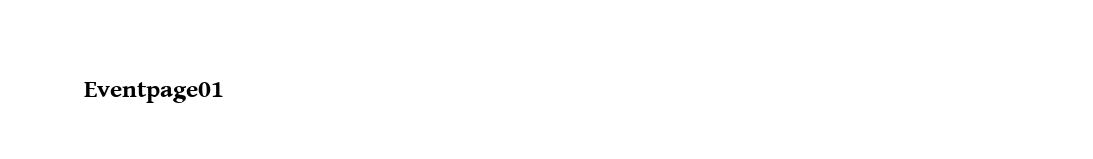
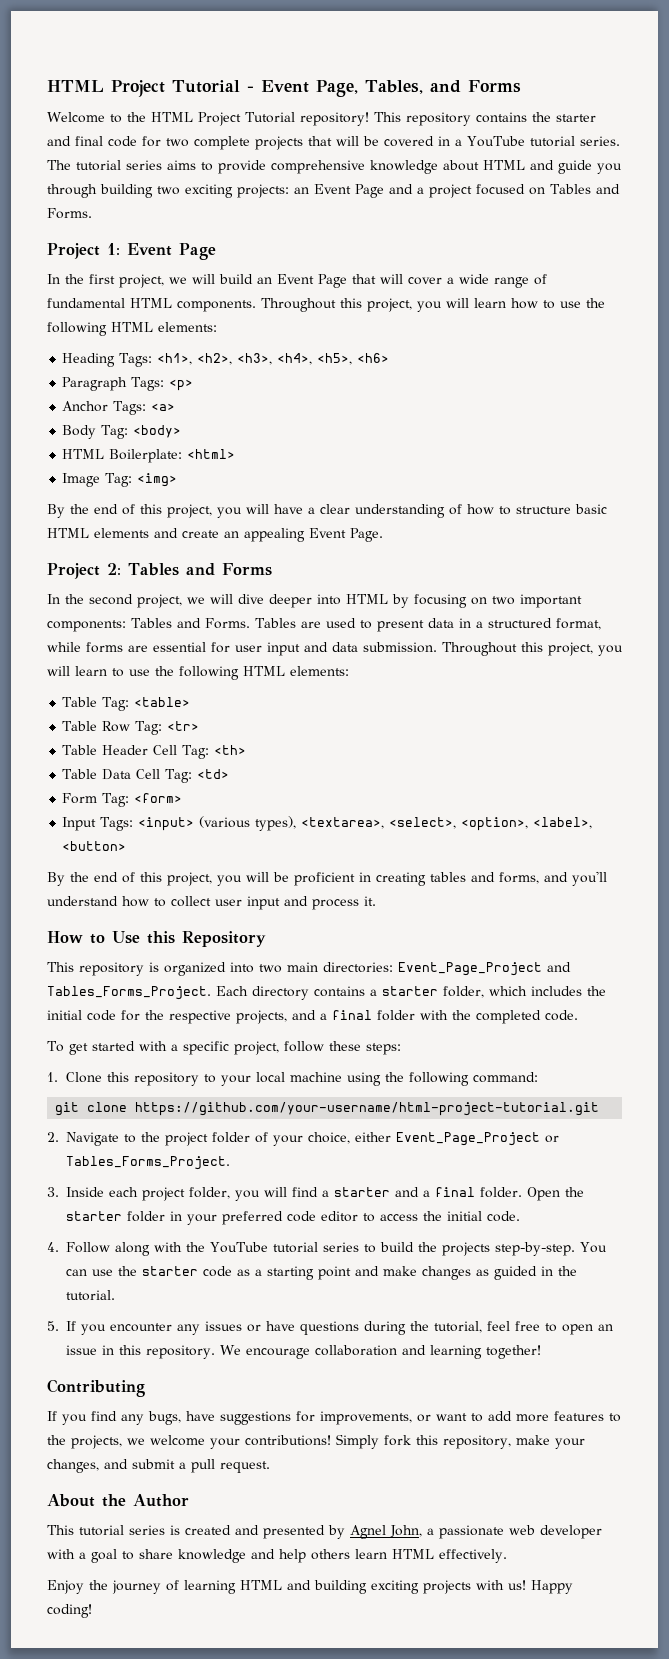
[84,82,224,103] Eventpage01 -> [47,80,521,97] [47,112,596,126] [47,136,620,150] [47,160,622,174] [47,184,620,198] [47,208,92,219] [47,243,216,260] [47,274,547,288] [47,298,605,312] [47,322,217,336] [62,353,390,367] [62,377,194,391] [62,401,176,415] [62,425,182,439] [62,449,236,463] [62,473,178,487] [47,504,607,518] [47,528,383,542] [47,563,272,579] [47,594,582,608] [47,618,601,632] [47,642,623,656] [47,666,349,680] [62,697,191,711] [62,721,200,735] [62,745,247,759] [62,769,230,783] [62,793,183,807] [62,816,593,831] [62,841,127,851] [47,871,607,886] [47,896,376,910] [47,931,266,947] [47,962,571,976] [47,986,606,1000] [47,1010,578,1024] [47,1041,401,1055] [47,1072,539,1086] [55,1102,600,1116] [47,1132,560,1146] [66,1156,231,1170] [47,1187,585,1201] [66,1211,521,1225] [47,1242,608,1256] [66,1266,578,1280] [66,1290,116,1301] [47,1321,614,1335] [66,1345,542,1359] [47,1379,145,1397] [47,1411,621,1425] [47,1434,585,1449] [47,1459,270,1473] [47,1494,189,1507] [47,1525,602,1539] [47,1549,507,1563] [47,1580,573,1594] [47,1604,92,1618] HTML Project Tutorial - Event Page, Tables, and Forms // Welcome to the HTML Project Tutorial repository! This repository contains the starter and final code for two complete projects that will be covered in a YouTube tutorial series. The tutorial series aims to provide comprehensive knowledge about HTML and guide you through building two exciting projects: an Event Page and a project focused on Tables and Forms. // Project 1: Event Page // In the first project, we will build an Event Page that will cover a wide range of fundamental HTML components. Throughout this project, you will learn how to use the following HTML elements: // Heading Tags: <h1>, <h2>, <h3>, <h4>, <h5>, <h6> // Paragraph Tags: <p> // Anchor Tags: <a> // Body Tag: <body> // HTML Boilerplate: <html> // Image Tag: <img> // By the end of this project, you will have a clear understanding of how to structure basic HTML elements and create an appealing Event Page. // Project 2: Tables and Forms // In the second project, we will dive deeper into HTML by focusing on two important components: Tables and Forms. Tables are used to present data in a structured format, while forms are essential for user input and data submission. Throughout this project, you will learn to use the following HTML elements: // Table Tag: <table> // Table Row Tag: <tr> // Table Header Cell Tag: <th> // Table Data Cell Tag: <td> // Form Tag: <form> // Input Tags: <input> (various types), <textarea>, <select>, <option>, <label>, <button> // By the end of this project, you will be proficient in creating tables and forms, and you'll understand how to collect user input and process it. // How to Use this Repository // This repository is organized into two main directories: Event_Page_Project and Tables_Forms_Project. Each directory contains a starter folder, which includes the initial code for the respective projects, and a final folder with the completed code. // To get started with a specific project, follow these steps: // 1. Clone this repository to your local machine using the following command: // git clone https://github.com/your-username/html-project-tutorial.git // 2. Navigate to the project folder of your choice, either Event_Page_Project or Tables_Forms_Project. // 3. Inside each project folder, you will find a starter and a final folder. Open the starter folder in your preferred code editor to access the initial code. // 4. Follow along with the YouTube tutorial series to build the projects step-by-step. You can use the starter code as a starting point and make changes as guided in the tutorial. // 5. If you encounter any issues or have questions during the tutorial, feel free to open an issue in this repository. We encourage collaboration and learning together! // Contributing // If you find any bugs, have suggestions for improvements, or want to add more features to the projects, we welcome your contributions! Simply fork this repository, make your changes, and submit a pull request. // About the Author // This tutorial series is created and presented by Agnel John, a passionate web developer with a goal to share knowledge and help others learn HTML effectively. // Enjoy the journey of learning HTML and building exciting projects with us! Happy coding!

